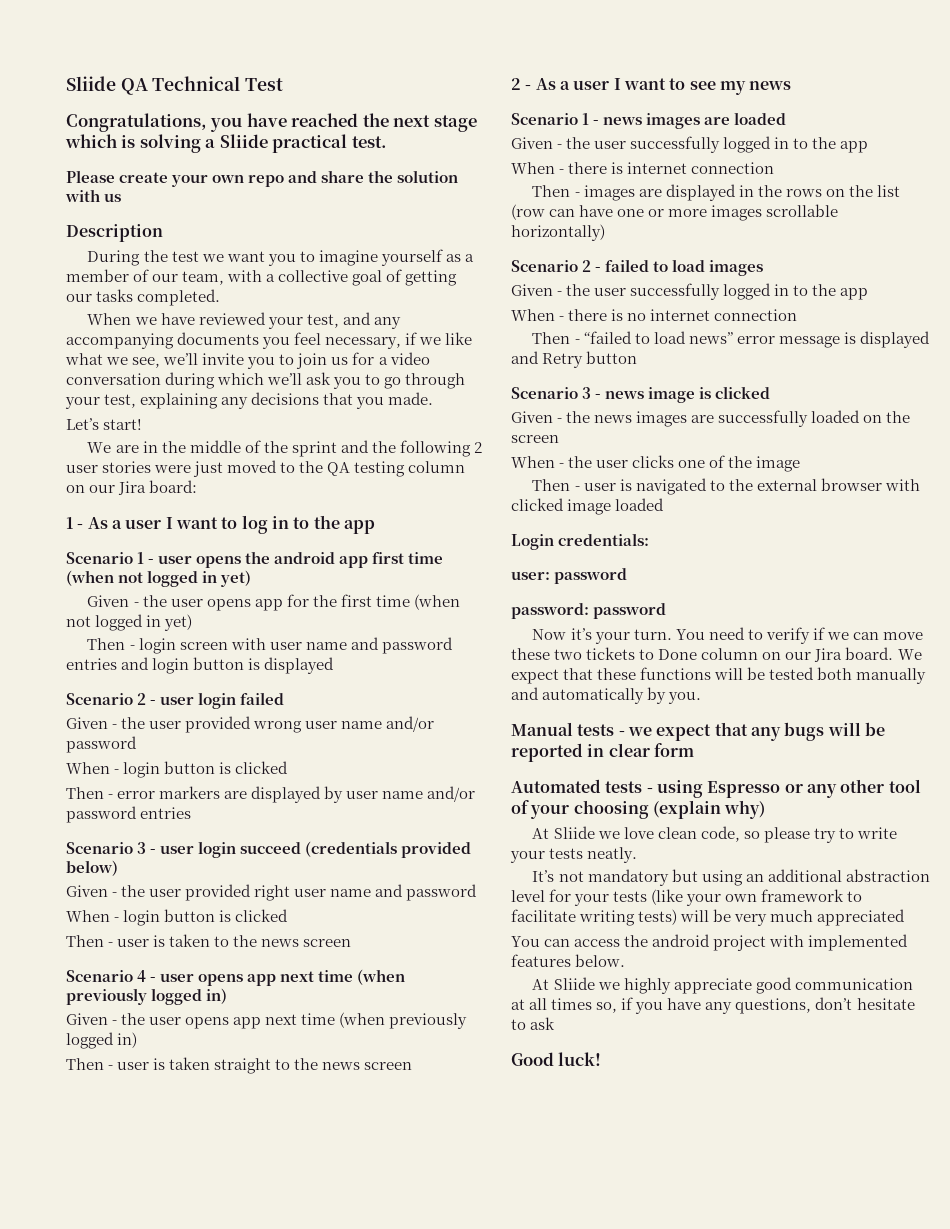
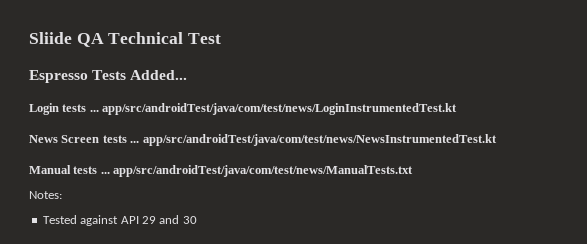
[66,113,477,132] [65,134,387,153] [66,170,459,187] [65,189,122,202] [66,224,163,242] [87,249,474,266] [66,269,458,286] [66,289,221,306] [87,312,401,329] [66,332,473,349] [65,352,430,369] [66,372,466,389] [65,392,434,409] [66,418,143,430] [87,440,482,457] [66,460,466,477] [66,480,198,495] [66,515,375,534] [66,551,444,568] [66,570,252,587] [87,594,460,611] [66,614,193,631] [87,637,453,654] [66,657,335,674] [66,692,285,709] [66,716,435,733] [66,736,137,753] [66,761,289,778] [66,786,476,803] [66,806,192,823] [66,841,472,858] [66,860,118,876] [66,884,478,901] [66,909,289,926] [66,934,352,947] [66,969,406,986] [66,988,228,1005] [66,1012,468,1029] [66,1032,138,1049] [66,1057,413,1074] [511,78,792,95] [511,112,787,129] [511,136,869,153] [511,162,775,174] [532,184,900,201] [511,204,839,221] [511,224,605,241] [511,259,764,276] [511,283,869,300] [511,309,798,321] [532,331,930,348] [511,351,638,368] [511,386,771,403] [511,410,911,427] [511,435,559,443] [511,455,801,472] [532,478,920,495] [511,498,665,515] [511,533,650,550] [511,568,628,584] [511,603,667,619] [532,627,923,644] [511,647,922,662] [511,667,927,684] [511,687,702,704] [511,722,885,741] [511,743,694,762] [511,779,921,798] [511,800,766,819] [532,826,897,843] [510,847,638,863] [532,869,930,886] [511,889,863,906] [511,909,906,926] [511,934,909,951] [511,954,626,967] [532,977,913,994] [511,997,915,1014] [511,1017,556,1030] [511,1052,602,1066] Congratulations, you have reached the next stage which is solving a Sliide practical test. // Please create your own repo and share the solution with us // Description // During the test we want you to imagine yourself as a member of our team, with a collective goal of getting our tasks completed. // When we have reviewed your test, and any accompanying documents you feel necessary, if we like what we see, we’ll invite you to join us for a video conversation during which we’ll ask you to go through your test, explaining any decisions that you made. // Let’s start! // We are in the middle of the sprint and the following 2 user stories were just moved to the QA testing column on our Jira board: // 1 - As a user I want to log in to the app // Scenario 1 - user opens the android app first time (when not logged in yet) // Given - the user opens app for the first time (when not logged in yet) // Then - login screen with user name and password entries and login button is displayed // Scenario 2 - user login failed // Given - the user provided wrong user name and/or password // When - login button is clicked // Then - error markers are displayed by user name and/or password entries // Scenario 3 - user login succeed (credentials provided below) // Given - the user provided right user name and password // When - login button is clicked // Then - user is taken to the news screen // Scenario 4 - user opens app next time (when previously logged in) // Given - the user opens app next time (when previously logged in) // Then - user is taken straight to the news screen // 2 - As a user I want to see my news // Scenario 1 - news images are loaded // Given - the user successfully logged in to the app // When - there is internet connection // Then - images are displayed in the rows on the list (row can have one or more images scrollable horizontally) // Scenario 2 - failed to load images // Given - the user successfully logged in to the app // When - there is no internet connection // Then - “failed to load news” error message is displayed and Retry button // Scenario 3 - news image is clicked // Given - the news images are successfully loaded on the screen // When - the user clicks one of the image // Then - user is navigated to the external browser with clicked image loaded // Login credentials: // user: password // password: password // Now it’s your turn. You need to verify if we can move these two tickets to Done column on our Jira board. We expect that these functions will be tested both manually and automatically by you. // Manual tests - we expect that any bugs will be reported in clear form // Automated tests - using Espresso or any other tool of your choosing (explain why) // At Sliide we love clean code, so please try to write your tests neatly. // It’s not mandatory but using an additional abstraction level for your tests (like your own framework to facilitate writing tests) will be very much appreciated // You can access the android project with implemented features below. // At Sliide we highly appreciate good communication at all times so, if you have any questions, don’t hesitate to ask // Good luck! -> [29,70,188,83] [29,103,458,115] [29,134,497,146] [29,165,414,177] [29,191,62,199] [42,215,197,226] Espresso Tests Added... // Login tests ... app/src/androidTest/java/com/test/news/LoginInstrumentedTest.kt // News Screen tests ... app/src/androidTest/java/com/test/news/NewsInstrumentedTest.kt // Manual tests ... app/src/androidTest/java/com/test/news/ManualTests.txt // Notes: // Tested against API 29 and 30

